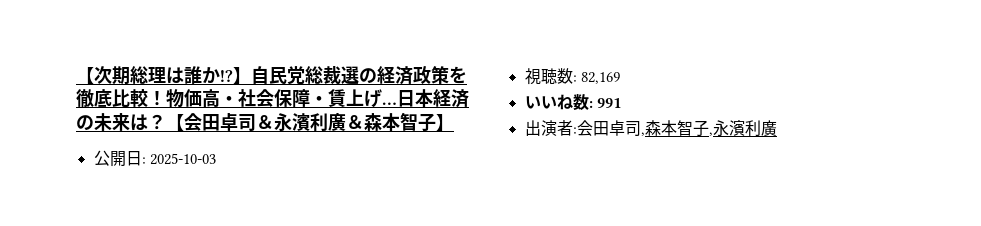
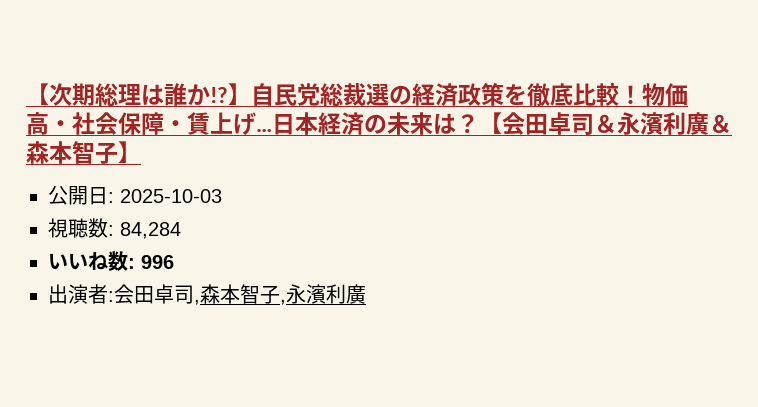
[580,72,620,84] 82,169 -> [120,222,181,239] 84,284
[596,98,621,108] 991 -> [141,255,174,269] 996

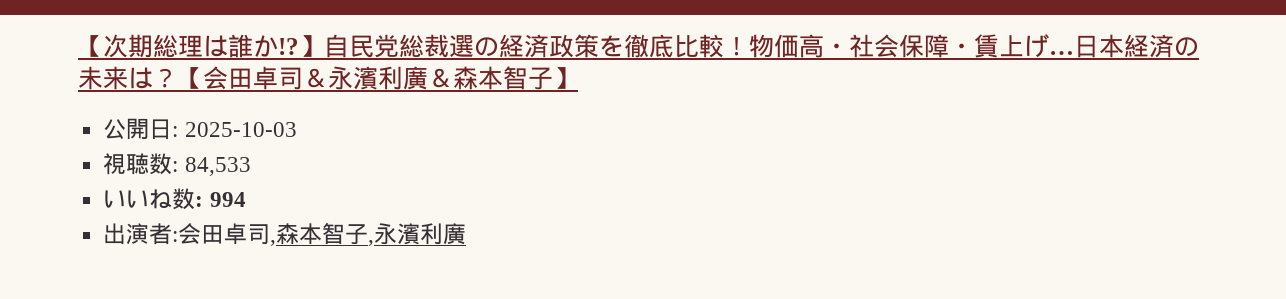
[120,222,181,239] 84,284 -> [184,157,251,176] 84,533
[141,255,174,269] 996 -> [209,192,246,207] 994

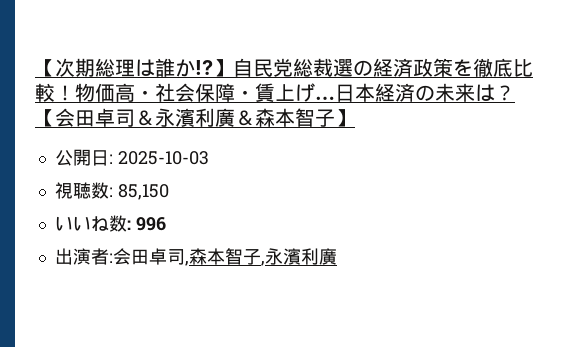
[184,157,251,176] 84,533 -> [117,184,169,200] 85,150
[209,192,246,207] 994 -> [135,217,166,231] 996

